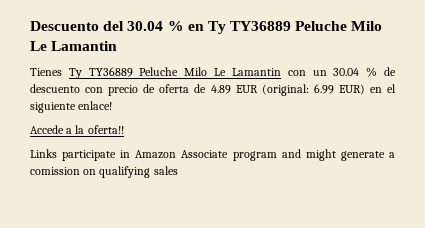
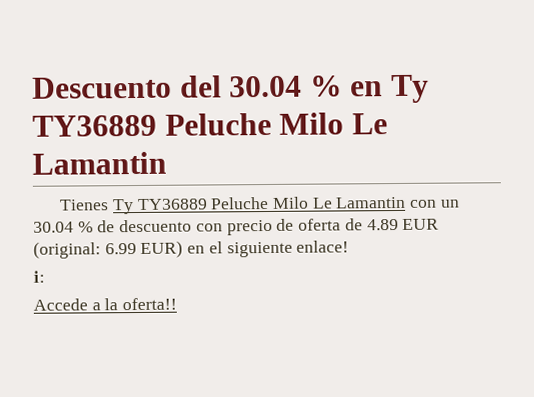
(113, 105) none -> [33,270,45,283] // ℹ:
[30,149,395,161] [30,166,178,178] // Links participate in Amazon Associate program and might generate a comission on qualifying sales -> (178, 304) none

